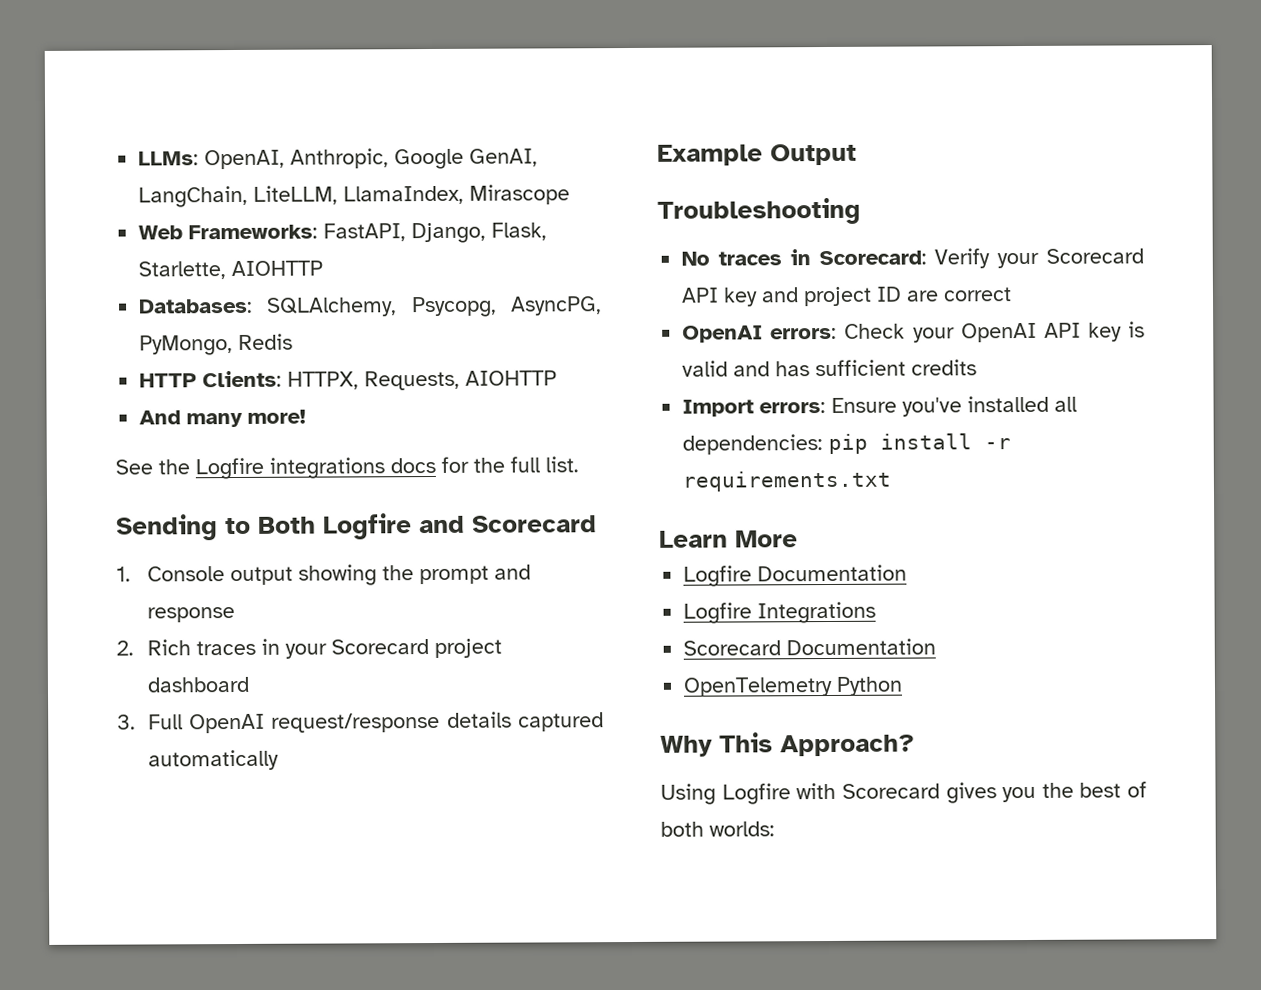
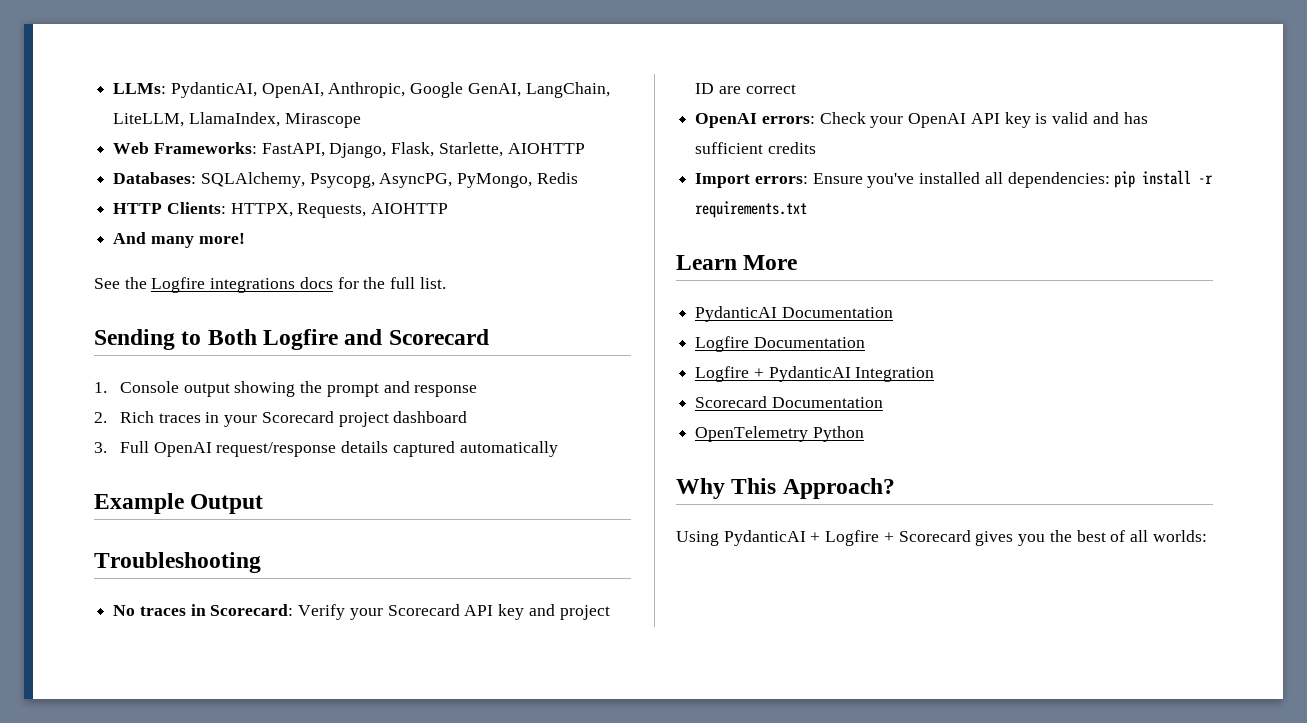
(200, 158) none -> [170,82,257,98] PydanticAI,
(798, 539) none -> [695,306,893,322] // PydanticAI Documentation
[757,601,877,624] Integrations -> [753,366,935,382] + PydanticAI Integration
[721,782,837,805] Logfire with -> [723,530,894,546] PydanticAI + Logfire +
[660,821,704,837] both -> [1129,530,1148,542] all

